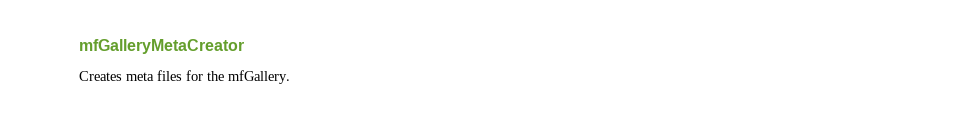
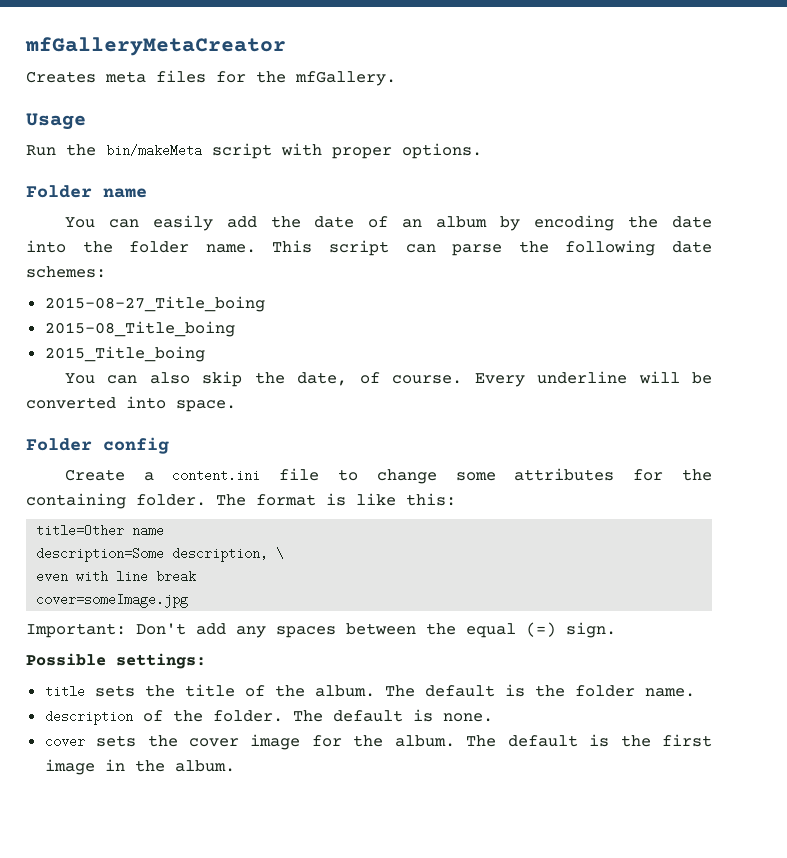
(290, 77) none -> [26,113,86,130] [26,143,482,159] [26,185,147,198] [64,215,713,231] [26,240,713,256] [26,266,106,278] [44,296,265,312] [44,321,235,337] [44,346,205,362] [64,371,712,387] [26,396,236,412] [26,437,169,454] [64,468,713,484] [26,493,456,509] [36,524,165,537] [36,547,285,562] [36,570,197,583] [36,593,189,608] [26,622,616,638] [26,653,206,669] [44,684,695,698] [44,709,493,725] [44,734,712,750] [44,759,235,775] // Usage // Run the bin/makeMeta script with proper options. // Folder name // You can easily add the date of an album by encoding the date into the folder name. This script can parse the following date schemes: // 2015-08-27_Title_boing // 2015-08_Title_boing // 2015_Title_boing // You can also skip the date, of course. Every underline will be converted into space. // Folder config // Create a content.ini file to change some attributes for the containing folder. The format is like this: // title=Other name // description=Some description, \ // even with line break // cover=someImage.jpg // Important: Don't add any spaces between the equal (=) sign. // Possible settings: // title sets the title of the album. The default is the folder name. // description of the folder. The default is none. // cover sets the cover image for the album. The default is the first image in the album.

